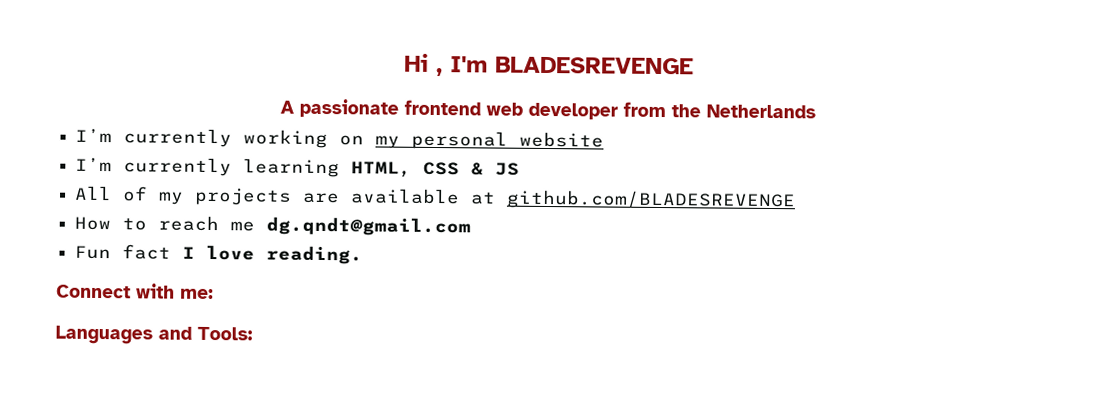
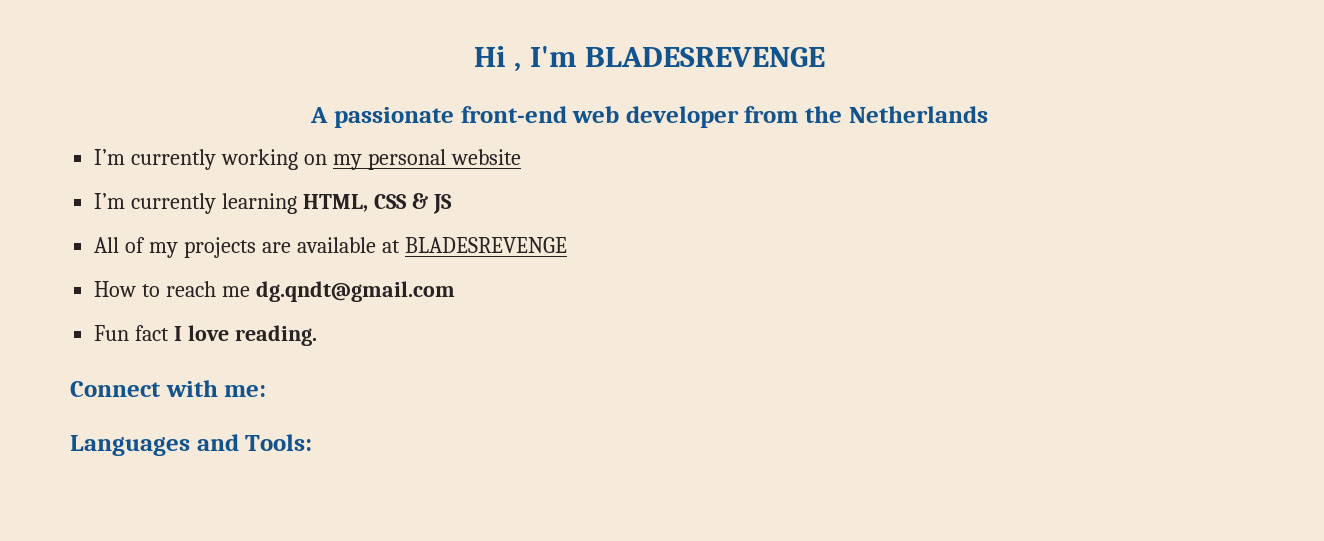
[403,99,481,116] frontend -> [460,106,567,123] front-end
[506,189,797,211] github.com/BLADESREVENGE -> [404,237,567,253] BLADESREVENGE

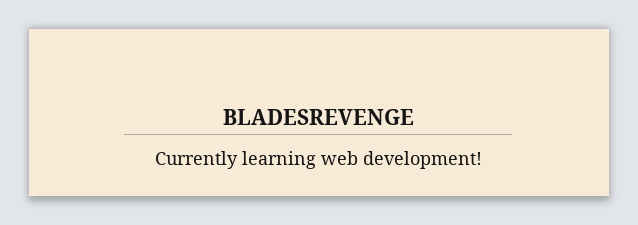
[473,46,826,72] [310,106,988,128] [94,149,521,170] [94,193,452,214] [94,237,567,258] [94,281,455,302] [94,325,317,346] [70,380,267,397] [70,434,313,456] Hi , I'm BLADESREVENGE // A passionate front-end web developer from the Netherlands // I’m currently working on my personal website // I’m currently learning HTML, CSS & JS // All of my projects are available at BLADESREVENGE // How to reach me dg.qndt@gmail.com // Fun fact I love reading. // Connect with me: // Languages and Tools: -> [222,109,414,125] [154,151,482,169] BLADESREVENGE // Currently learning web development!

